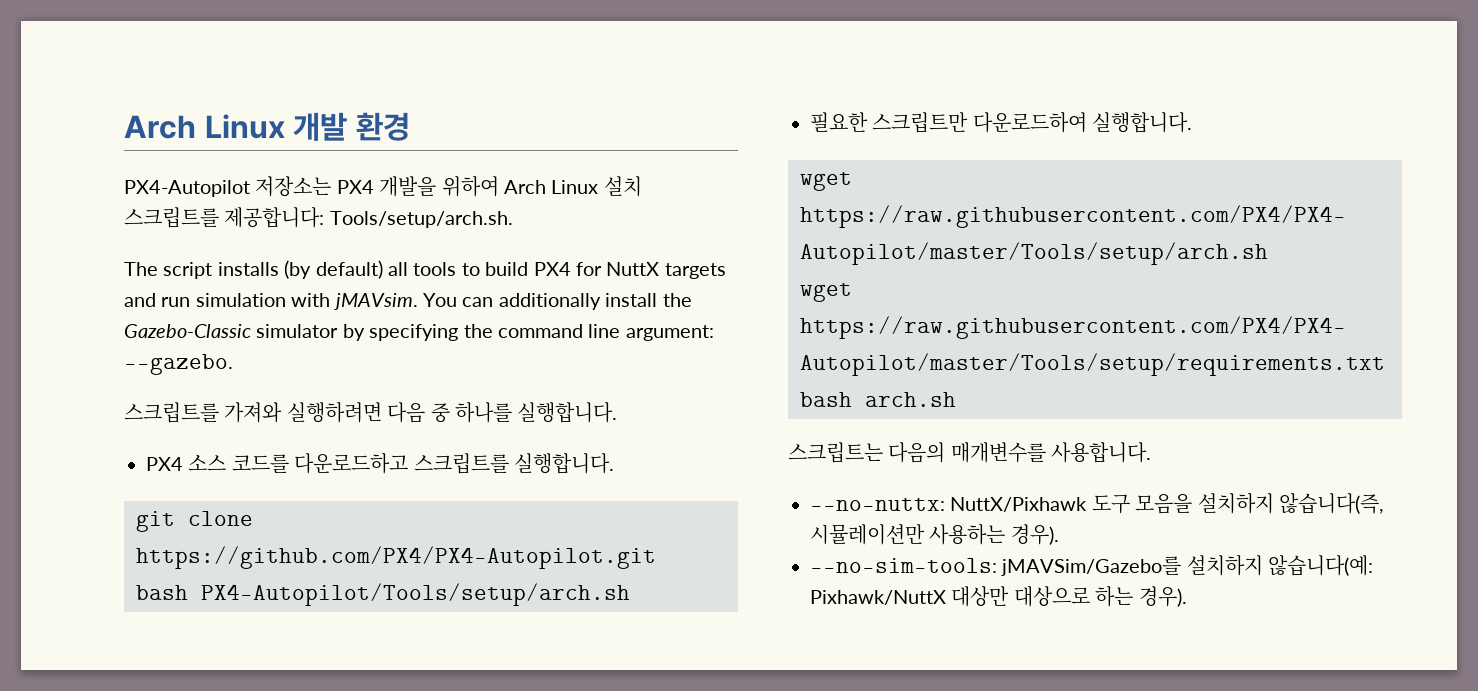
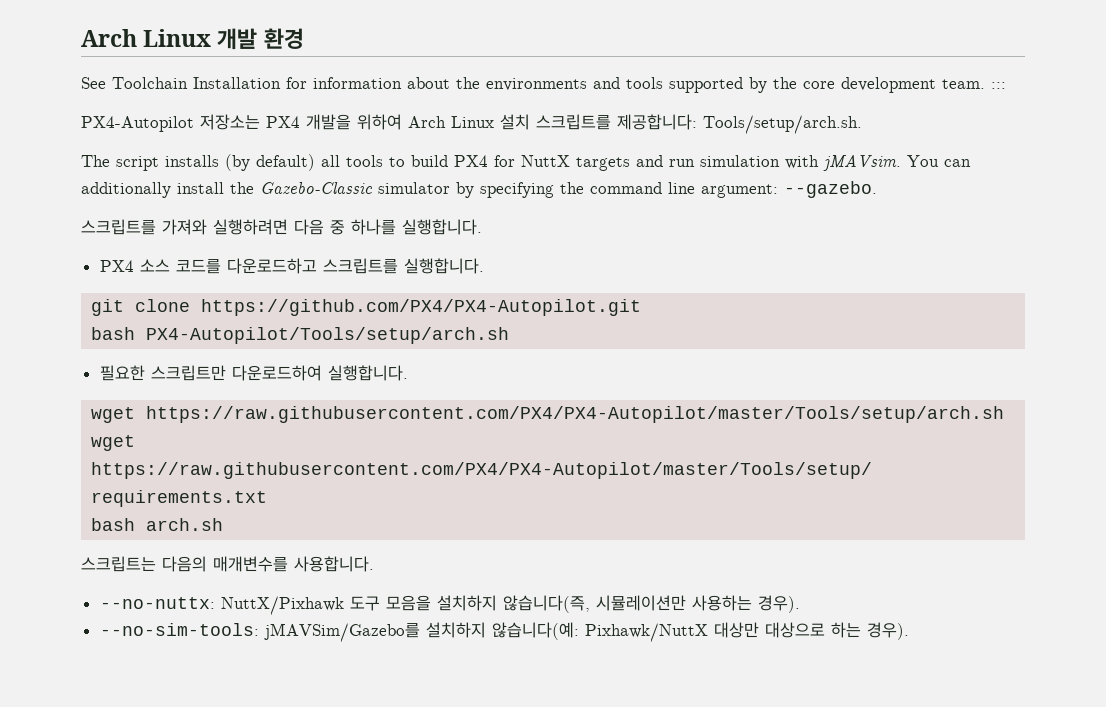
(410, 126) none -> [81,77,1006,93] // See Toolchain Installation for information about the environments and tools supported by the core development team. :::

